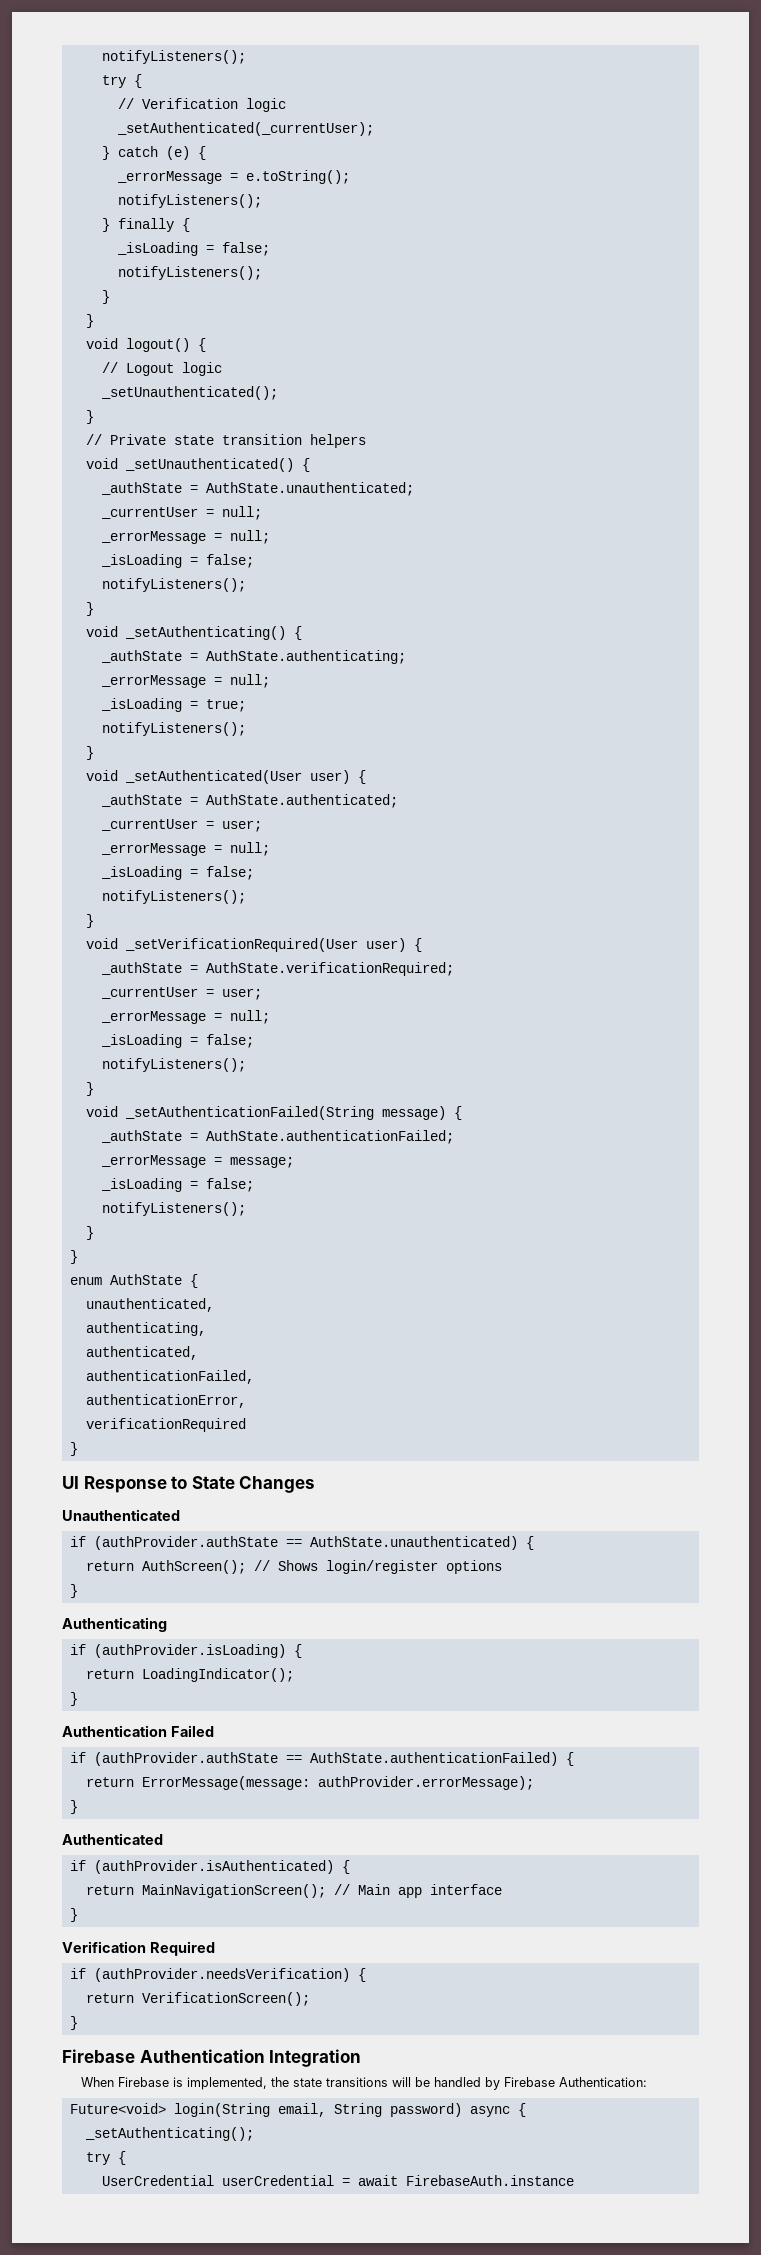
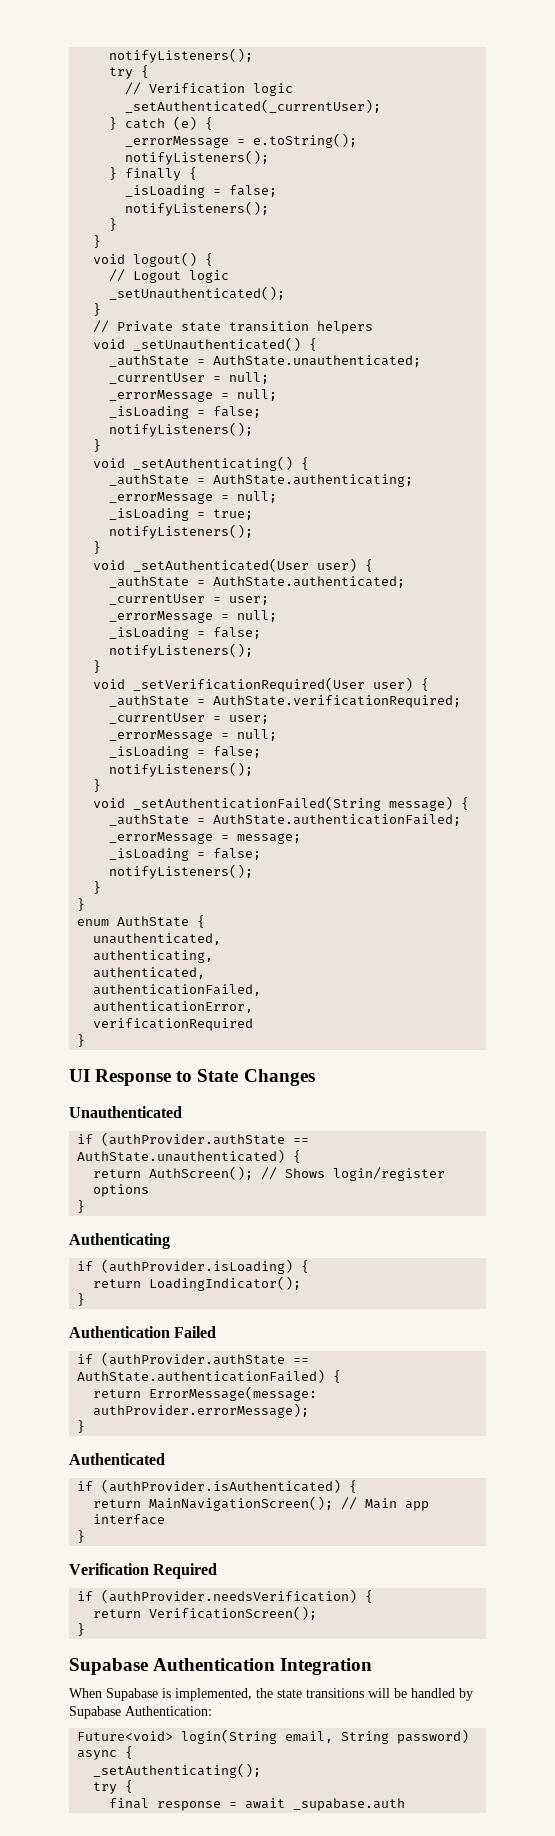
[62,2049,135,2063] Firebase -> [69,1658,148,1675] Supabase
[118,2077,170,2087] Firebase -> [106,1688,158,1701] Supabase
[504,2077,556,2087] Firebase -> [69,1706,121,1719] Supabase
[101,2175,334,2186] UserCredential userCredential -> [109,1798,222,1811] final response
[405,2175,574,2186] FirebaseAuth.instance -> [293,1798,406,1811] _supabase.auth

